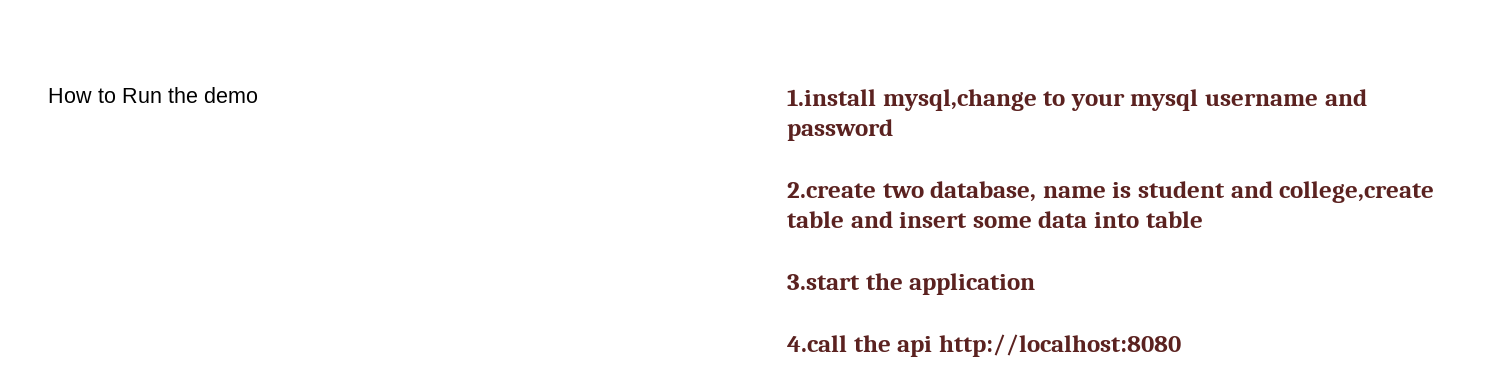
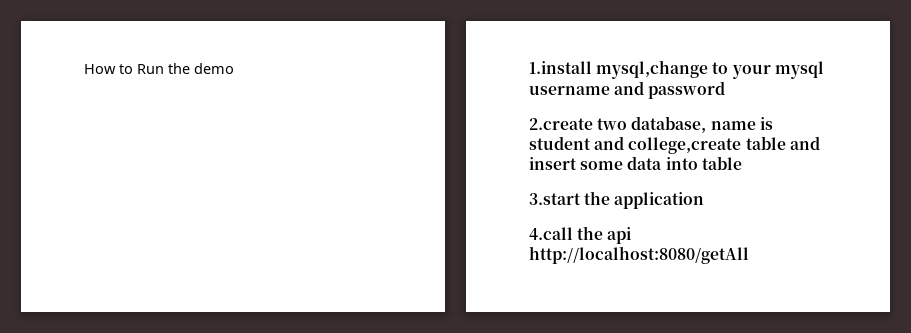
[938,334,1181,357] http://localhost:8080 -> [529,246,749,264] http://localhost:8080/getAll

